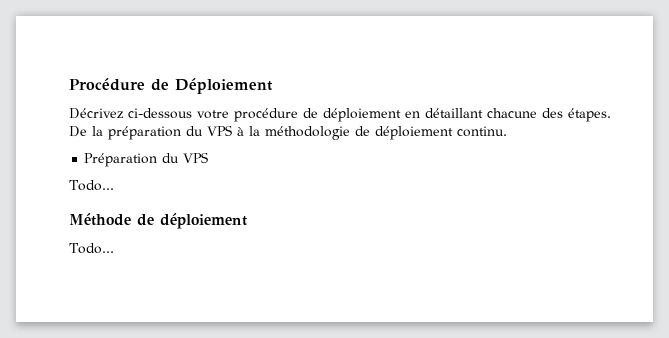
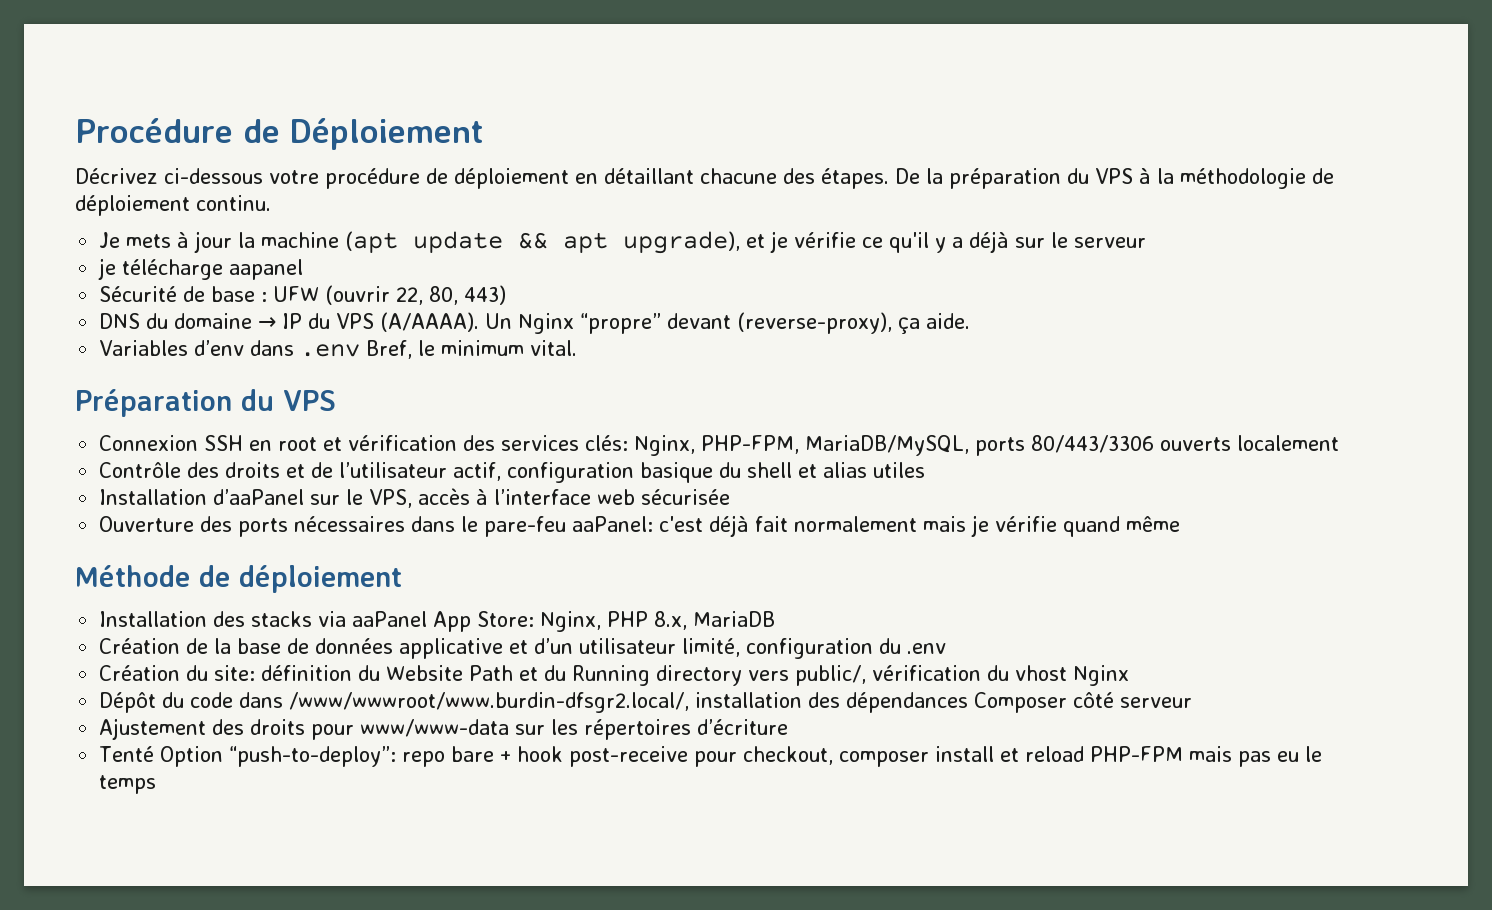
[84,152,209,167] [69,180,114,191] [69,213,247,229] [69,243,114,254] Préparation du VPS // Todo... // Méthode de déploiement // Todo... -> [99,231,1147,254] [98,258,304,280] [99,285,507,305] [99,312,971,334] [99,340,578,359] [75,389,336,417] [99,435,1340,456] [99,462,926,483] [99,488,731,508] [99,515,1181,537] [75,565,402,593] [99,611,776,632] [99,638,947,659] [99,665,1130,686] [99,692,1193,713] [99,718,789,740] [99,746,1323,767] [99,775,157,794] Je mets à jour la machine (apt update && apt upgrade), et je vérifie ce qu'il y a déjà sur le serveur // je télécharge aapanel // Sécurité de base : UFW (ouvrir 22, 80, 443) // DNS du domaine → IP du VPS (A/AAAA). Un Nginx “propre” devant (reverse-proxy), ça aide. // Variables d’env dans .env Bref, le minimum vital. // Préparation du VPS // Connexion SSH en root et vérification des services clés: Nginx, PHP-FPM, MariaDB/MySQL, ports 80/443/3306 ouverts localement // Contrôle des droits et de l’utilisateur actif, configuration basique du shell et alias utiles // Installation d’aaPanel sur le VPS, accès à l’interface web sécurisée // Ouverture des ports nécessaires dans le pare-feu aaPanel: c'est déjà fait normalement mais je vérifie quand même // Méthode de déploiement // Installation des stacks via aaPanel App Store: Nginx, PHP 8.x, MariaDB // Création de la base de données applicative et d’un utilisateur limité, configuration du .env // Création du site: définition du Website Path et du Running directory vers public/, vérification du vhost Nginx // Dépôt du code dans /www/wwwroot/www.burdin-dfsgr2.local/, installation des dépendances Composer côté serveur // Ajustement des droits pour www/www-data sur les répertoires d’écriture // Tenté Option “push-to-deploy”: repo bare + hook post-receive pour checkout, composer install et reload PHP-FPM mais pas eu le temps

